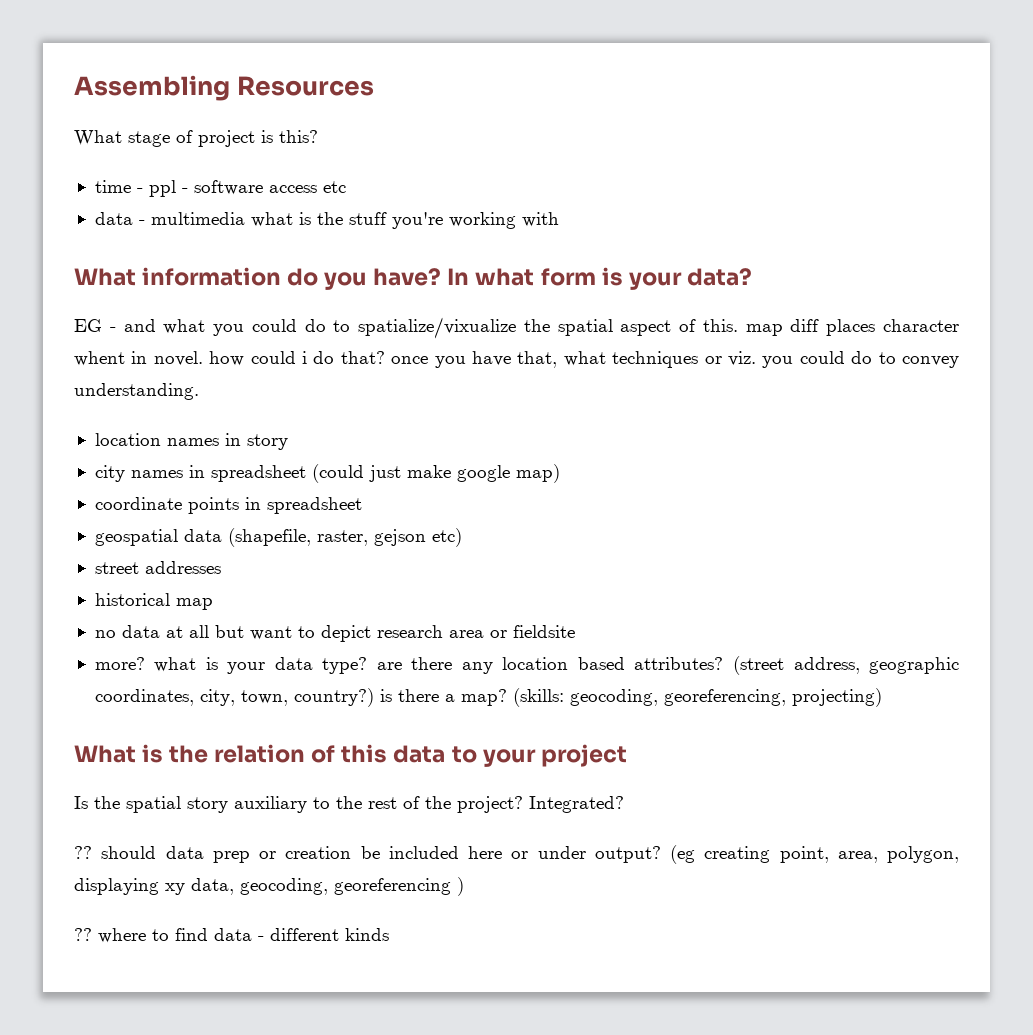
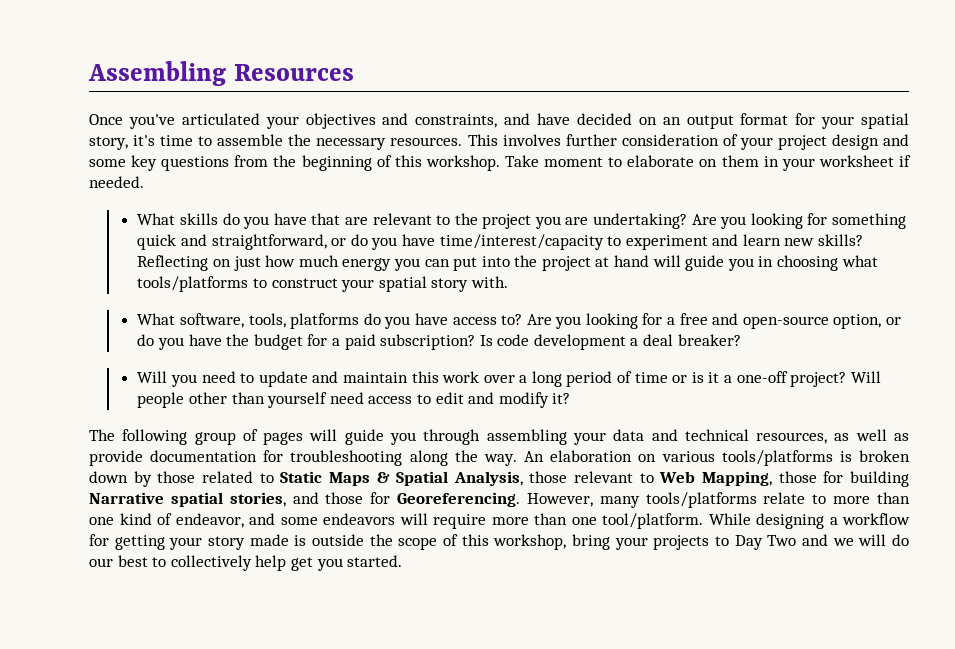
[74,130,318,147] [94,180,346,197] [94,212,559,229] [74,267,752,290] [74,317,959,339] [74,351,959,368] [74,383,199,400] [94,433,288,450] [94,464,560,483] [94,497,362,514] [94,528,462,547] [94,561,221,574] [94,593,213,610] [94,625,575,642] [94,656,960,675] [94,688,882,707] [74,744,627,767] [74,796,624,813] [74,845,959,864] [74,877,464,896] [74,928,389,943] What stage of project is this? // time - ppl - software access etc // data - multimedia what is the stuff you're working with // What information do you have? In what form is your data? // EG - and what you could do to spatialize/vixualize the spatial aspect of this. map diff places character whent in novel. how could i do that? once you have that, what techniques or viz. you could do to convey understanding. // location names in story // city names in spreadsheet (could just make google map) // coordinate points in spreadsheet // geospatial data (shapefile, raster, gejson etc) // street addresses // historical map // no data at all but want to depict research area or fieldsite // more? what is your data type? are there any location based attributes? (street address, geographic coordinates, city, town, country?) is there a map? (skills: geocoding, georeferencing, projecting) // What is the relation of this data to your project // Is the spatial story auxiliary to the rest of the project? Integrated? // ?? should data prep or creation be included here or under output? (eg creating point, area, polygon, displaying xy data, geocoding, georeferencing ) // ?? where to find data - different kinds -> [89,113,909,129] [89,134,909,150] [89,155,911,171] [89,176,144,188] [137,213,906,229] [137,234,864,250] [137,255,878,271] [137,276,508,292] [137,313,901,329] [137,334,741,350] [137,371,881,387] [137,392,571,408] [89,429,909,445] [89,450,910,466] [89,471,909,487] [89,492,910,508] [89,513,910,529] [89,534,909,550] [89,555,403,571] Once you've articulated your objectives and constraints, and have decided on an output format for your spatial story, it's time to assemble the necessary resources. This involves further consideration of your project design and some key questions from the beginning of this workshop. Take moment to elaborate on them in your worksheet if needed. // What skills do you have that are relevant to the project you are undertaking? Are you looking for something quick and straightforward, or do you have time/interest/capacity to experiment and learn new skills? Reflecting on just how much energy you can put into the project at hand will guide you in choosing what tools/platforms to construct your spatial story with. // What software, tools, platforms do you have access to? Are you looking for a free and open-source option, or do you have the budget for a paid subscription? Is code development a deal breaker? // Will you need to update and maintain this work over a long period of time or is it a one-off project? Will people other than yourself need access to edit and modify it? // The following group of pages will guide you through assembling your data and technical resources, as well as provide documentation for troubleshooting along the way. An elaboration on various tools/platforms is broken down by those related to Static Maps & Spatial Analysis, those relevant to Web Mapping, those for building Narrative spatial stories, and those for Georeferencing. However, many tools/platforms relate to more than one kind of endeavor, and some endeavors will require more than one tool/platform. While designing a workflow for getting your story made is outside the scope of this workshop, bring your projects to Day Two and we will do our best to collectively help get you started.

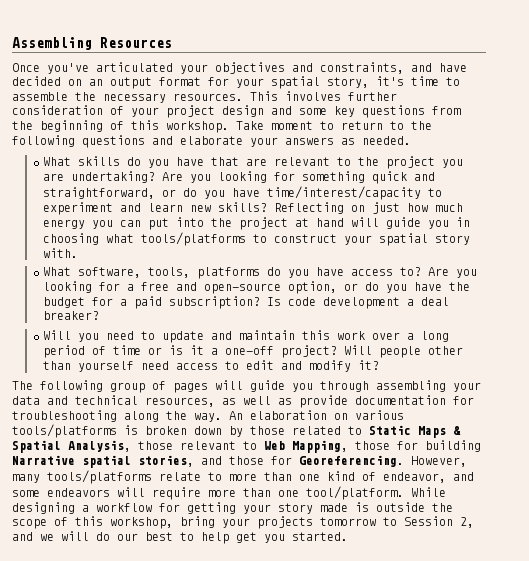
[627,155,911,171] elaborate on them in your worksheet if -> [341,121,432,130] [12,135,355,148] return to the following questions and elaborate your answers as
[715,535,797,550] to Day Two -> [320,516,474,528] tomorrow to Session 2,
[170,555,252,571] collectively -> (194, 536) none

